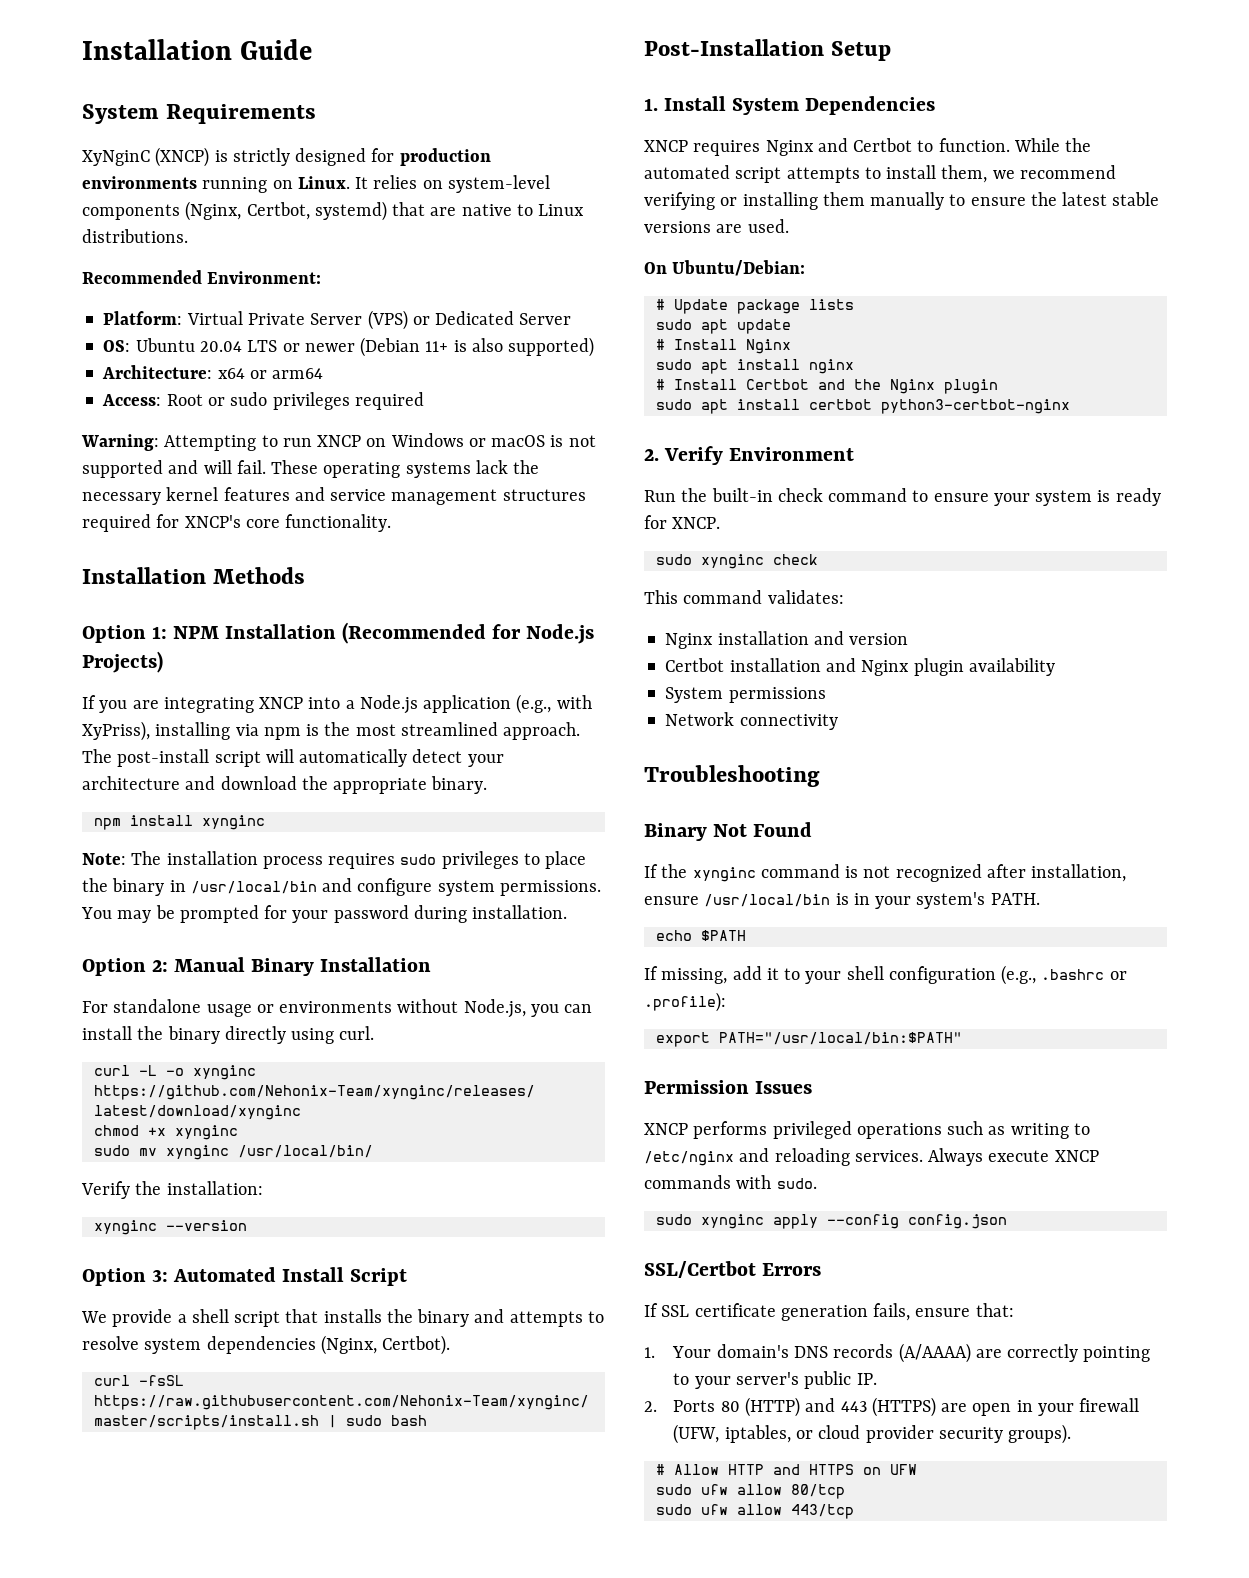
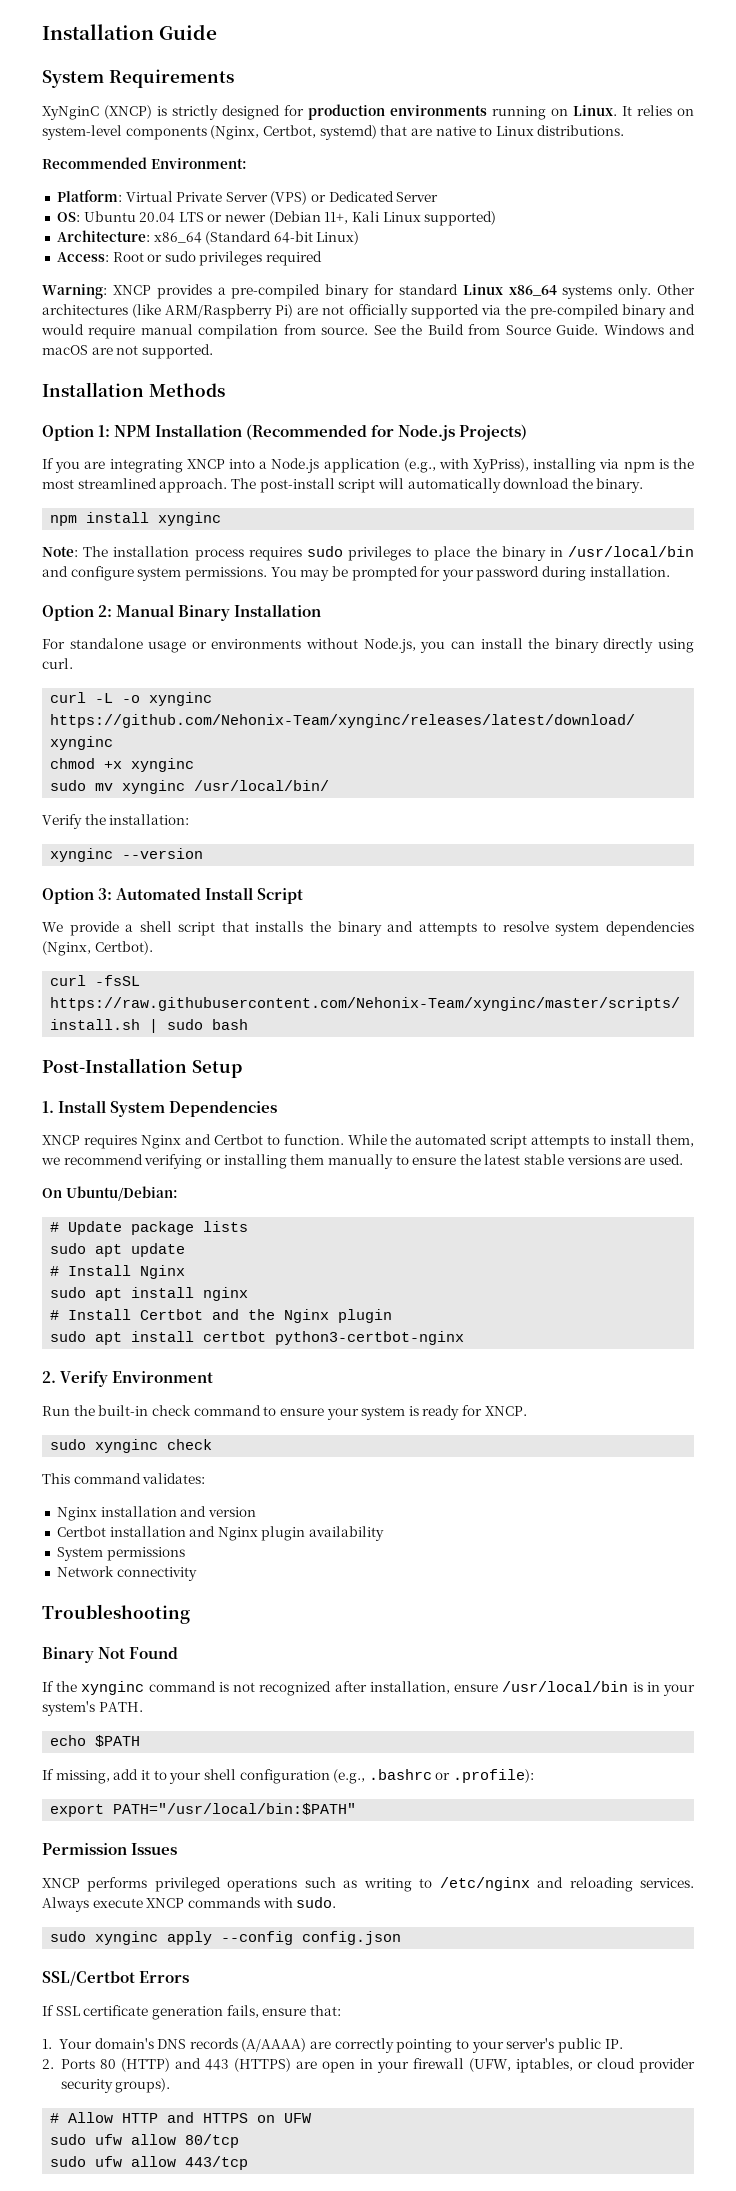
[425,338,503,352] 11+ is also -> [324,211,421,224] 11+, Kali Linux
[217,368,324,379] x64 or arm64 -> [153,231,360,245] x86_64 (Standard 64-bit Linux)
[164,433,596,451] [82,460,540,478] [82,487,586,505] [82,514,392,532] Attempting to run XNCP on Windows or macOS is not supported and will fail. These operating systems lack the necessary kernel features and service management structures required for XNCP's core functionality. -> [112,284,696,299] [42,304,695,319] [41,324,695,339] [42,344,213,359] XNCP provides a pre-compiled binary for standard Linux x86_64 systems only. Other architectures (like ARM/Raspberry Pi) are not officially supported via the pre-compiled binary and would require manual compilation from source. See the Build from Source Guide. Windows and macOS are not supported.
[412,749,504,767] [82,776,216,790] detect your architecture and -> (501, 485) none
[333,778,428,794] appropriate -> (593, 483) none

